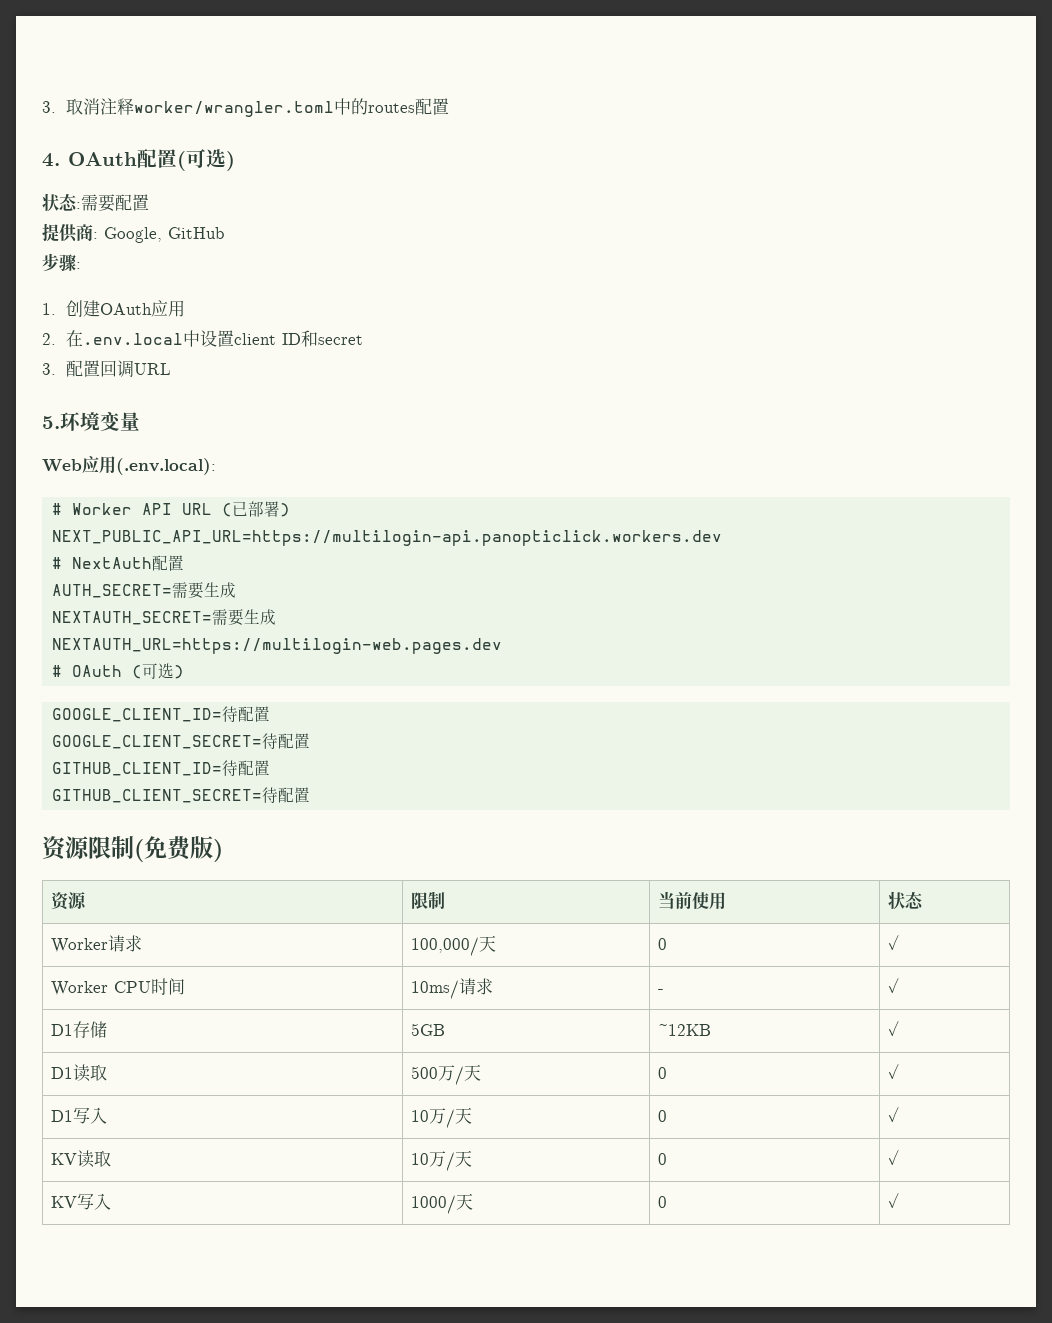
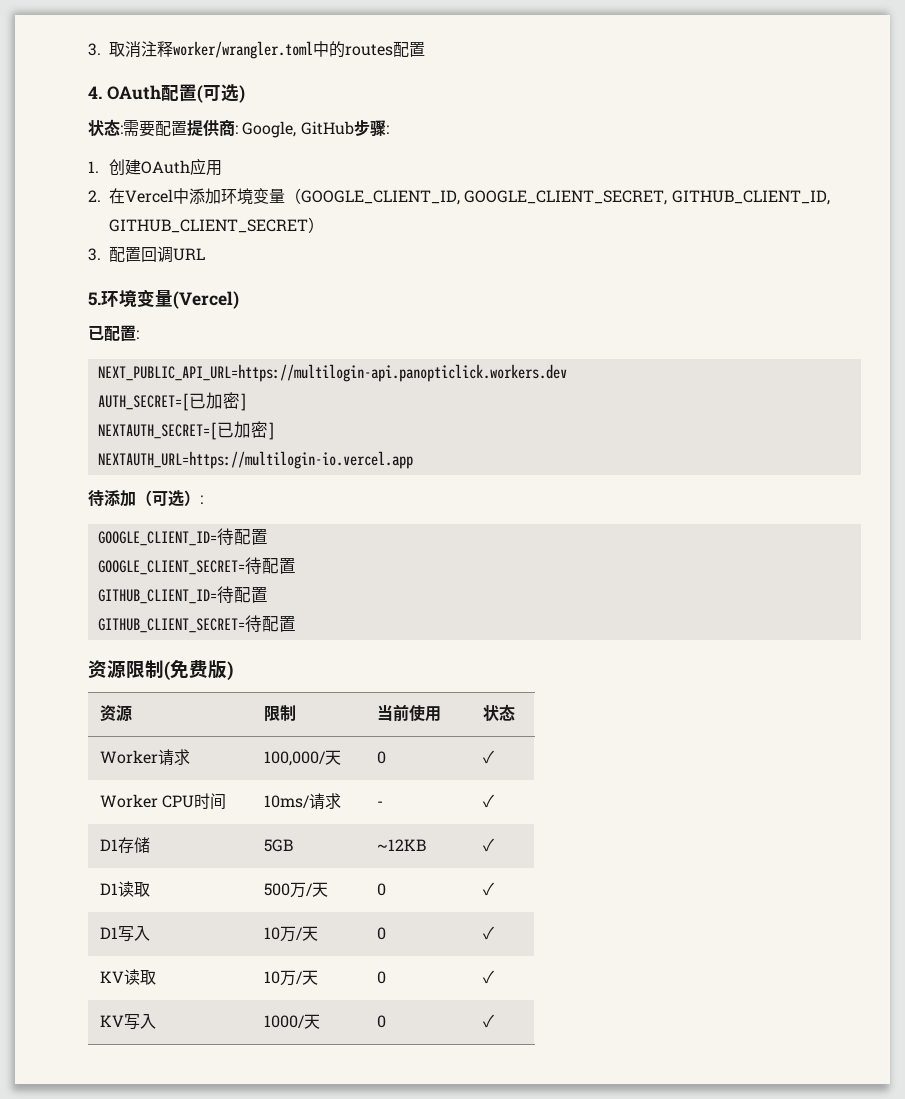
(149, 202) // -> (187, 128) none
(224, 233) // -> (354, 128) none
[83,330,364,347] .env.local中设置client ID和secret -> [125,188,830,205] [109,217,324,233] Vercel中添加环境变量（GOOGLE_CLIENT_ID, GOOGLE_CLIENT_SECRET, GITHUB_CLIENT_ID, GITHUB_CLIENT_SECRET）
[42,456,216,475] [52,501,291,517] [52,530,723,546] [52,555,185,571] [52,582,237,599] [52,609,277,626] [52,638,503,654] [52,663,185,679] // Web应用(.env.local): // # Worker API URL (已部署) // NEXT_PUBLIC_API_URL=https://multilogin-api.panopticlick.workers.dev // # NextAuth配置 // AUTH_SECRET=需要生成 // NEXTAUTH_SECRET=需要生成 // NEXTAUTH_URL=https://multilogin-web.pages.dev // # OAuth (可选) -> [173,291,239,309] [88,325,139,342] [97,364,567,382] [97,392,247,411] [97,421,275,440] [97,451,413,469] [88,490,203,507] (Vercel) // 已配置: // NEXT_PUBLIC_API_URL=https://multilogin-api.panopticlick.workers.dev // AUTH_SECRET=[已加密] // NEXTAUTH_SECRET=[已加密] // NEXTAUTH_URL=https://multilogin-io.vercel.app // 待添加（可选）:

